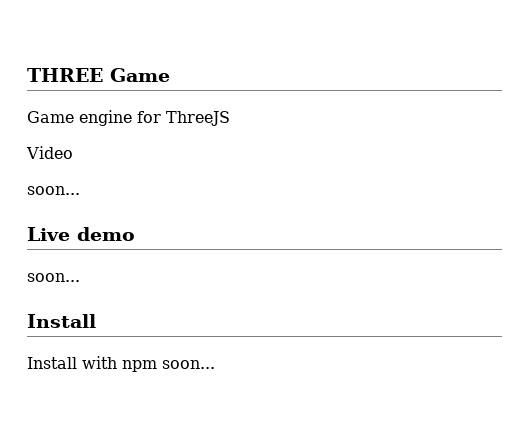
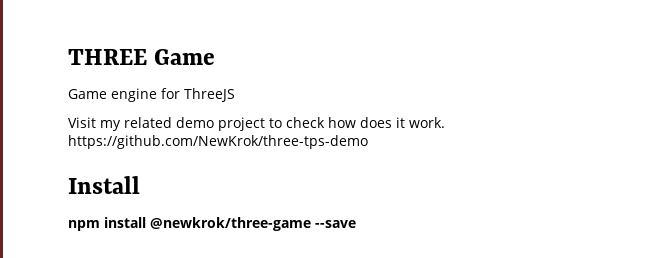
[26,146,73,159] [27,186,80,195] [27,227,135,241] [27,273,80,282] [27,314,96,328] [27,356,215,372] Video // soon... // Live demo // soon... // Install // Install with npm soon... -> [68,117,445,131] [68,135,368,149] [68,176,140,194] [68,217,356,231] Visit my related demo project to check how does it work. https://github.com/NewKrok/three-tps-demo // Install // npm install @newkrok/three-game --save

